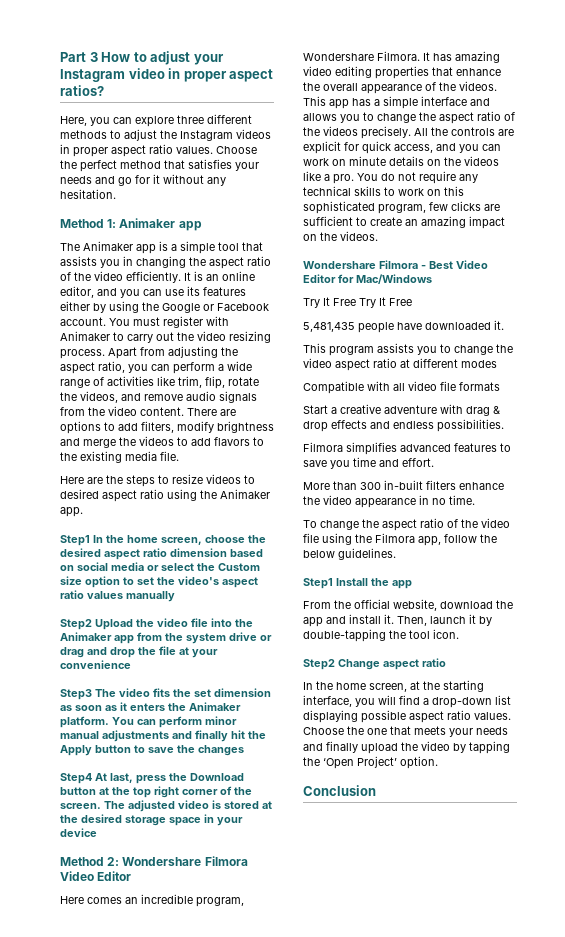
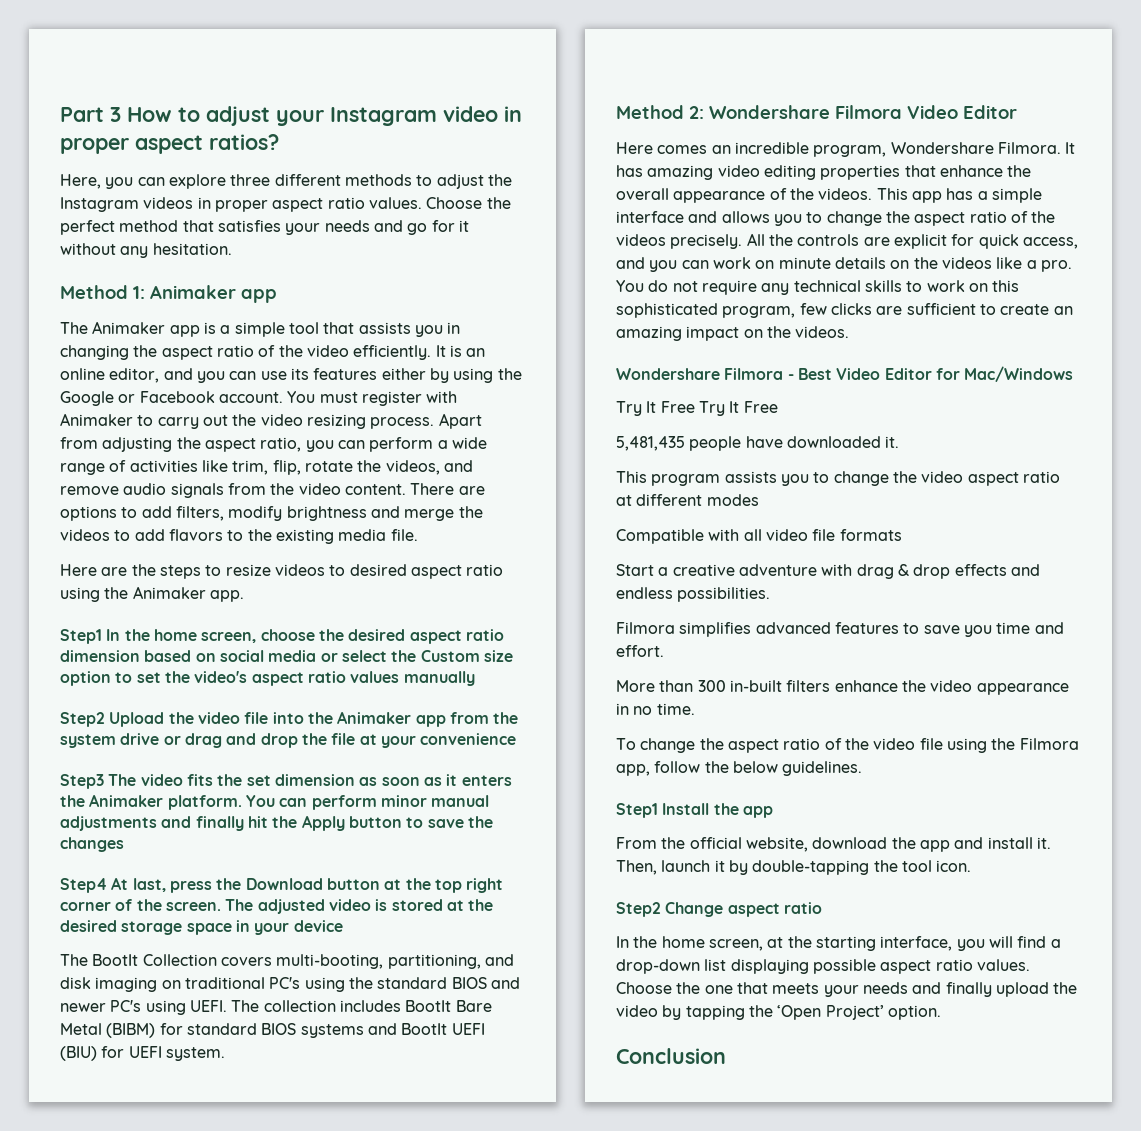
(97, 832) none -> [60,954,514,969] [60,977,520,992] [60,1000,492,1015] [60,1023,485,1038] [60,1046,225,1061] // The BootIt Collection covers multi-booting, partitioning, and disk imaging on traditional PC's using the standard BIOS and newer PC's using UEFI. The collection includes BootIt Bare Metal (BIBM) for standard BIOS systems and BootIt UEFI (BIU) for UEFI system.

